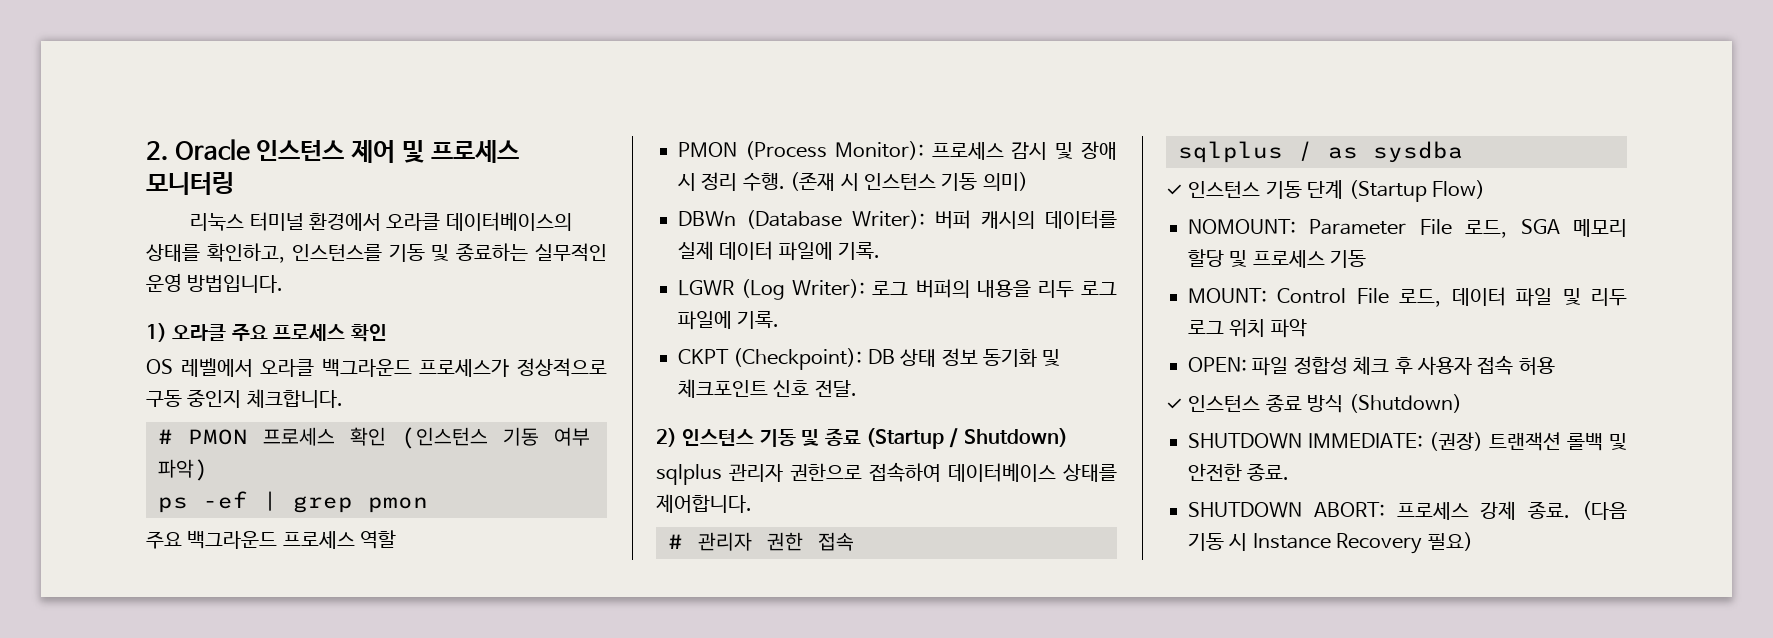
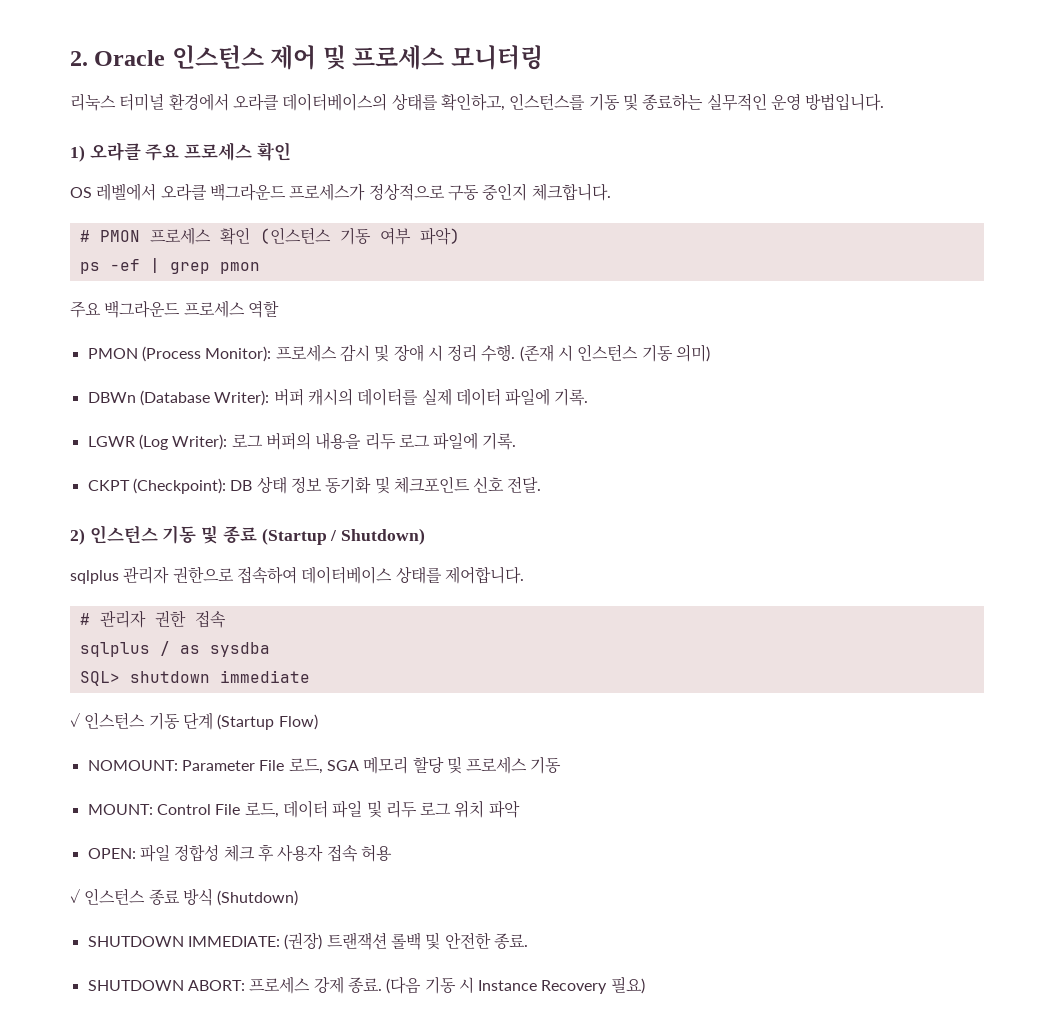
(1463, 152) none -> [79,670,310,686] // SQL> shutdown immediate

